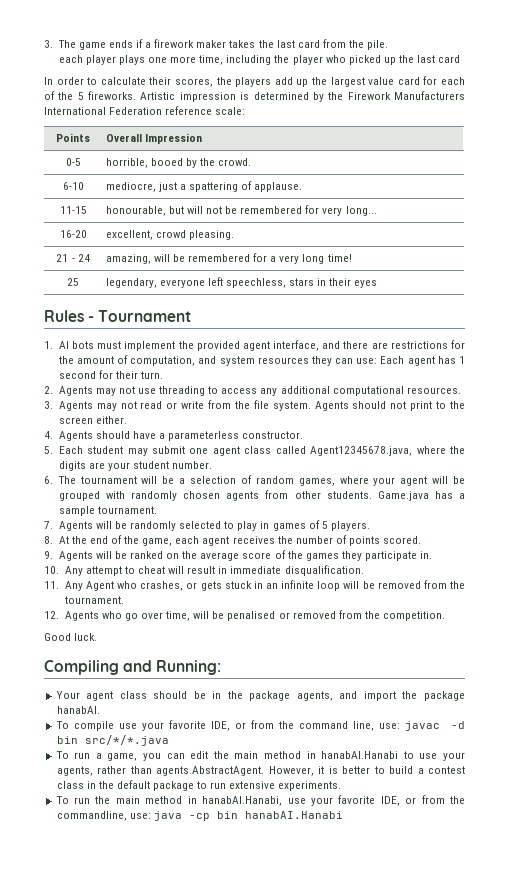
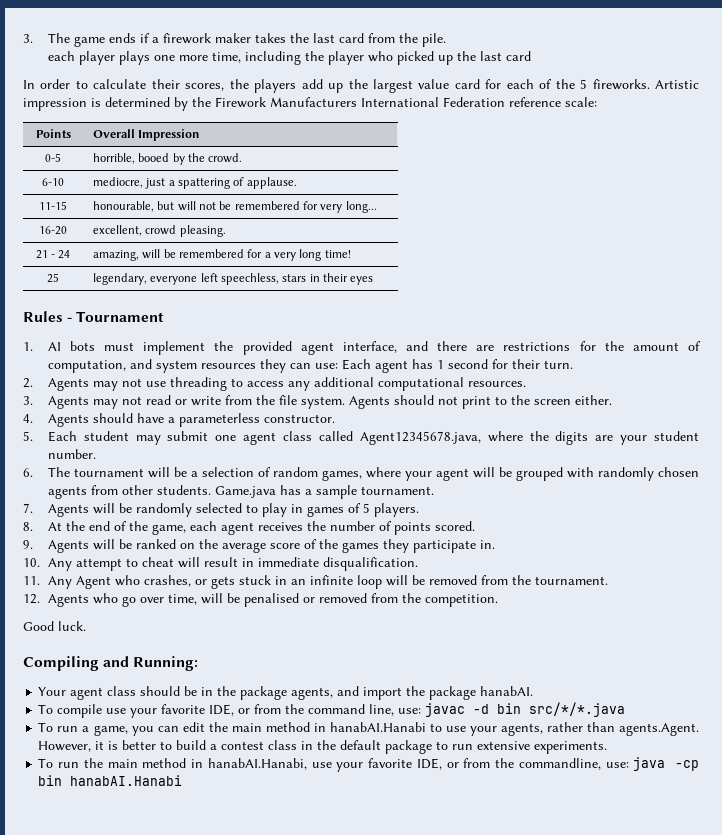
[156,766,265,776] agents.AbstractAgent. -> [619,723,699,736] agents.Agent.

